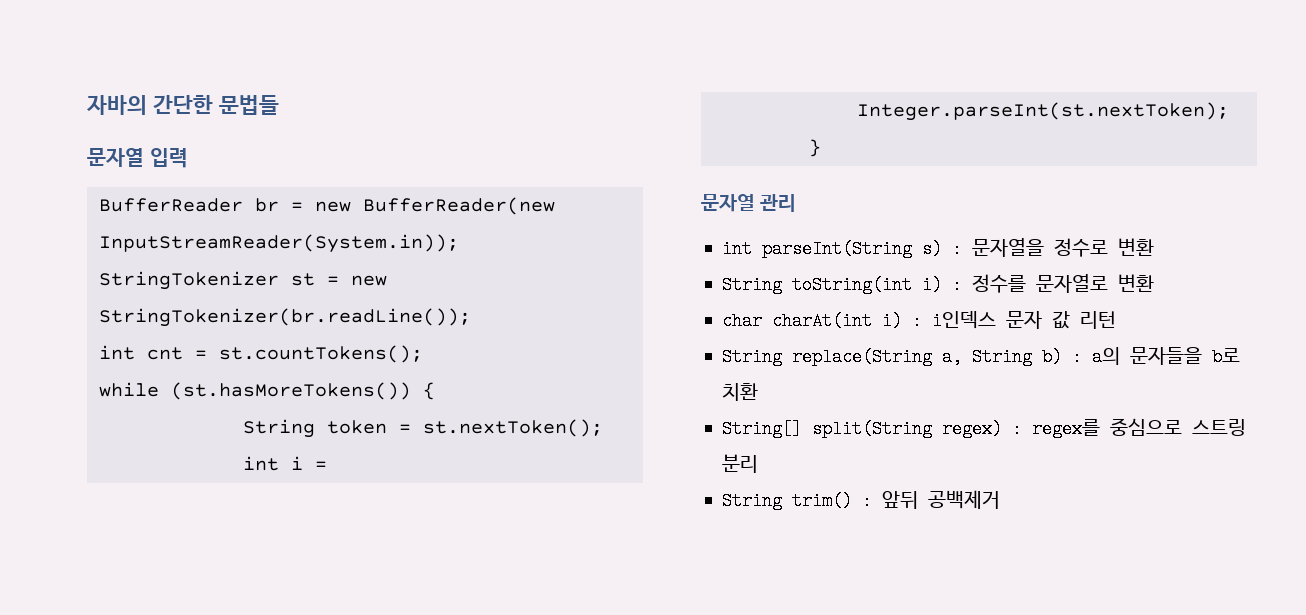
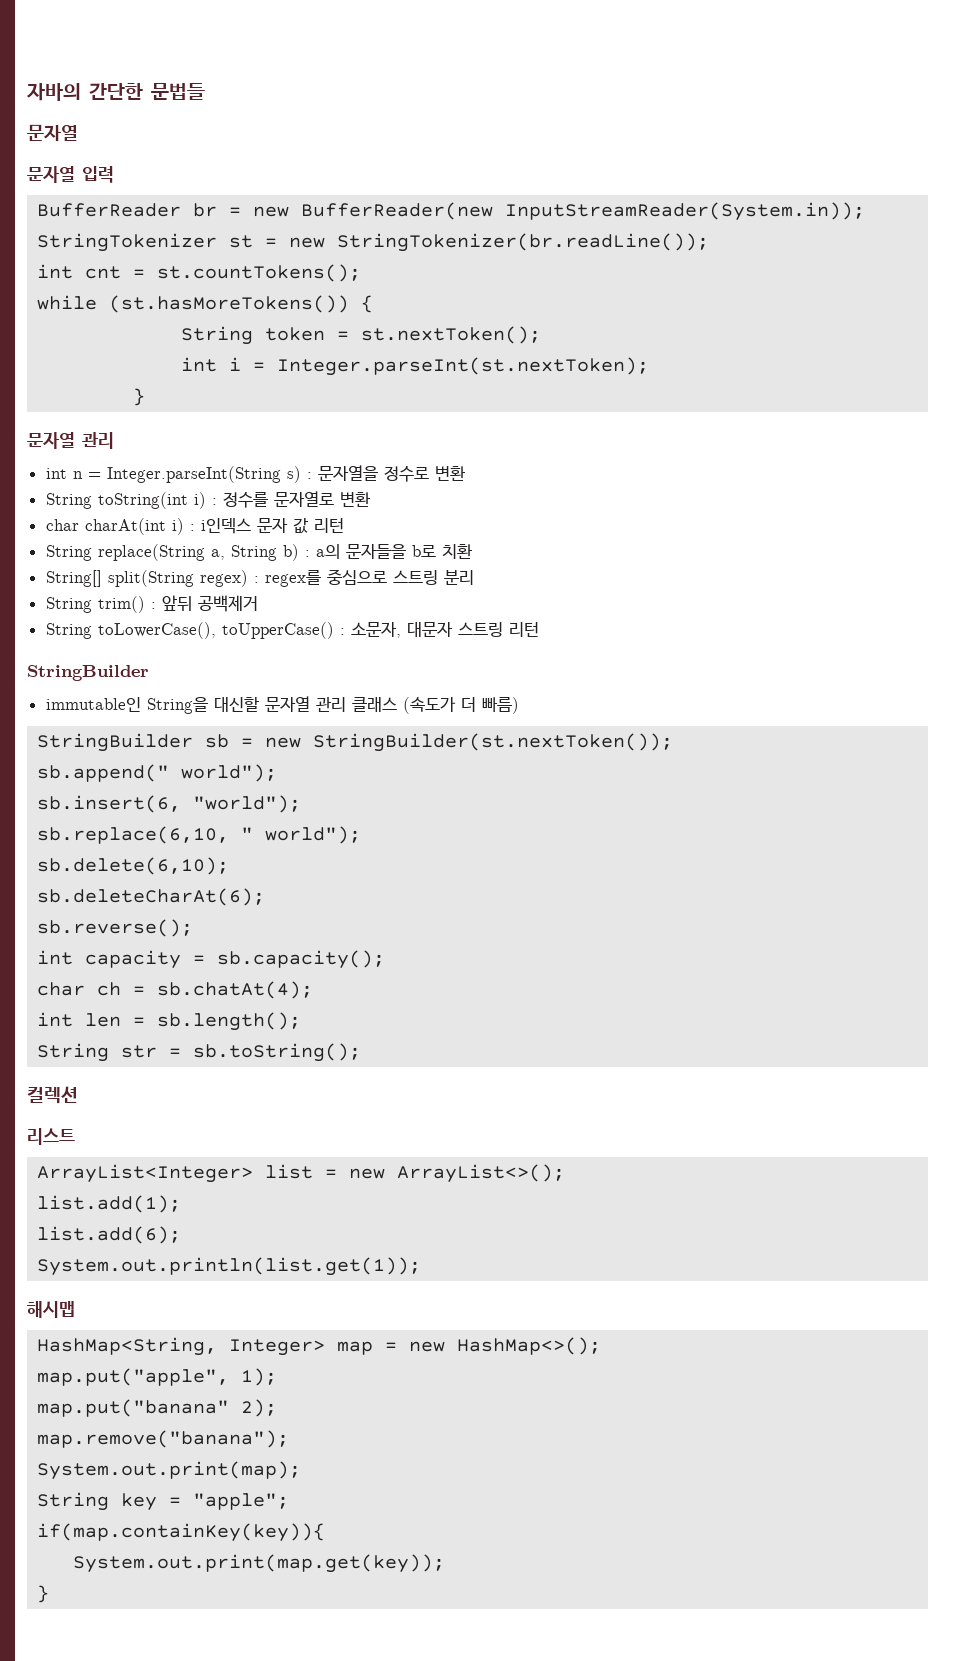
(144, 157) none -> [27,166,75,183] // 문자열
[762,240,913,258] parseInt(String -> [72,466,281,483] n = Integer.parseInt(String
(1001, 499) none -> [45,622,539,639] [27,665,149,681] [45,696,519,714] [37,733,674,752] [37,764,278,782] [37,795,302,813] [37,826,362,844] [37,857,230,875] [37,888,266,906] [37,919,194,937] [37,950,386,969] [37,981,314,999] [37,1012,302,1031] [37,1043,362,1062] [27,1086,78,1104] [27,1128,75,1145] [37,1164,566,1183] [37,1195,182,1213] [37,1226,182,1244] [37,1257,422,1276] [27,1301,75,1318] [37,1337,602,1356] [37,1368,278,1386] [37,1399,278,1417] [37,1430,290,1448] [37,1461,302,1480] [37,1492,290,1511] [37,1523,326,1542] [73,1554,446,1573] [37,1585,50,1603] // String toLowerCase(), toUpperCase() : 소문자, 대문자 스트링 리턴 // StringBuilder // immutable인 String을 대신할 문자열 관리 클래스 (속도가 더 빠름) // StringBuilder sb = new StringBuilder(st.nextToken()); // sb.append(" world"); // sb.insert(6, "world"); // sb.replace(6,10, " world"); // sb.delete(6,10); // sb.deleteCharAt(6); // sb.reverse(); // int capacity = sb.capacity(); // char ch = sb.chatAt(4); // int len = sb.length(); // String str = sb.toString(); // 컬렉션 // 리스트 // ArrayList<Integer> list = new ArrayList<>(); // list.add(1); // list.add(6); // System.out.println(list.get(1)); // 해시맵 // HashMap<String, Integer> map = new HashMap<>(); // map.put("apple", 1); // map.put("banana" 2); // map.remove("banana"); // System.out.print(map); // String key = "apple"; // if(map.containKey(key)){ // System.out.print(map.get(key)); // }

